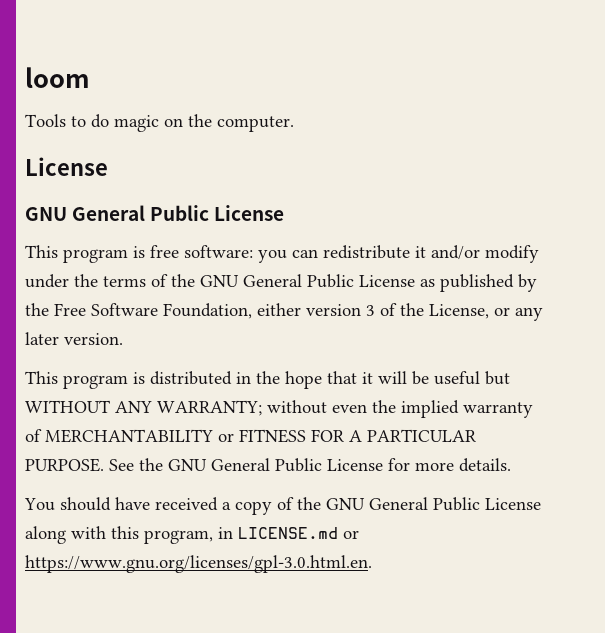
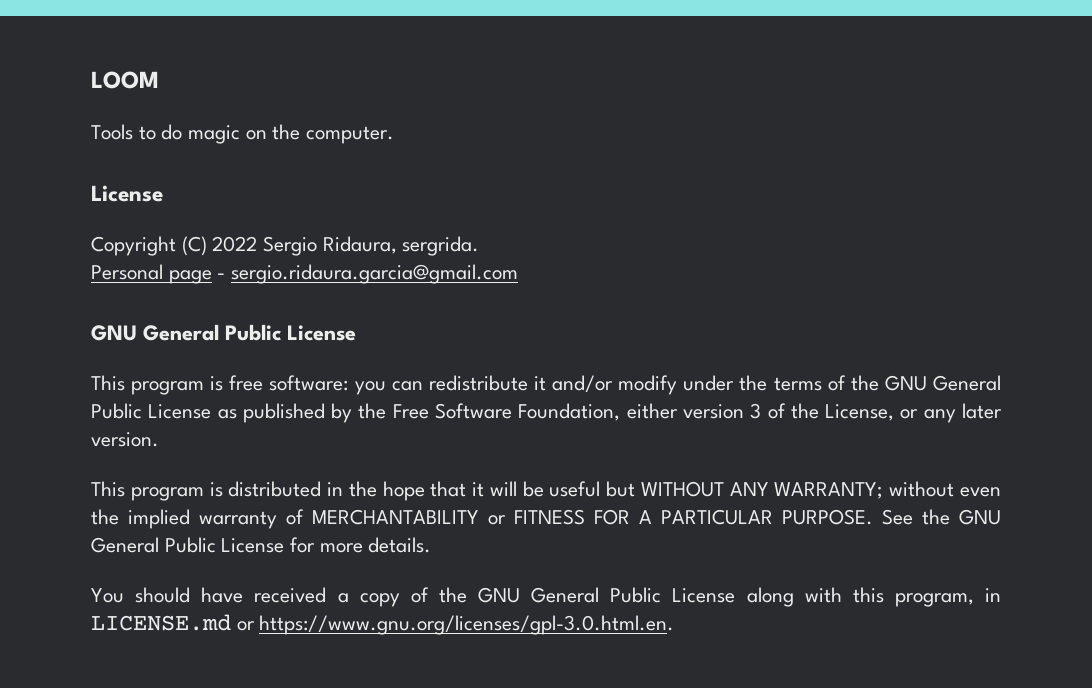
[25,67,90,88] loom -> [91,71,159,89] LOOM
(108, 166) none -> [91,236,480,256] [91,264,519,284] // Copyright (C) 2022 Sergio Ridaura, sergrida. // Personal page - sergio.ridaura.garcia@gmail.com

